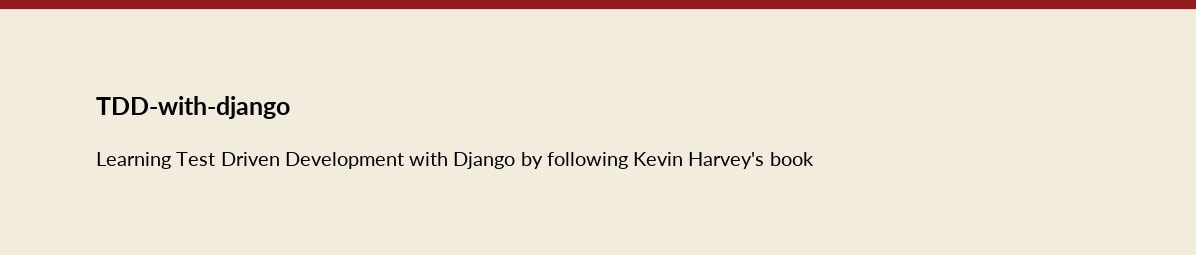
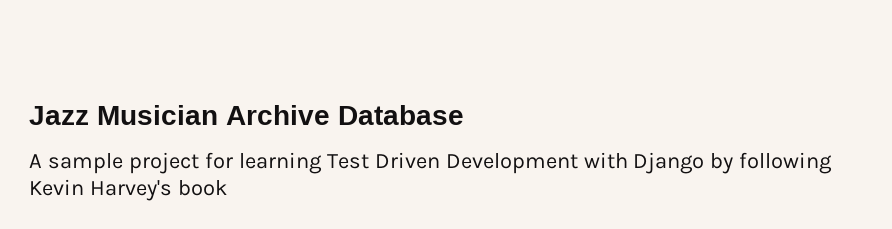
[96,96,290,119] [96,152,171,169] TDD-with-django // Learning -> [29,105,464,125] [29,152,322,174] Jazz Musician Archive Database // A sample project for learning

